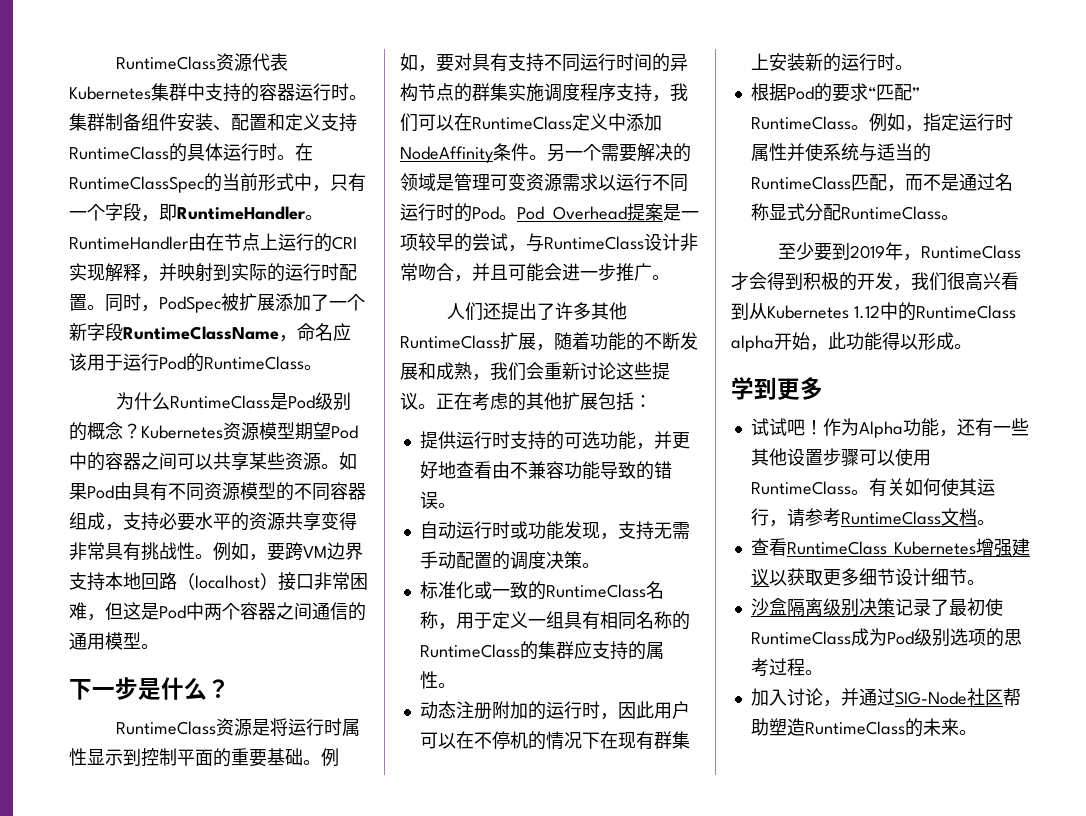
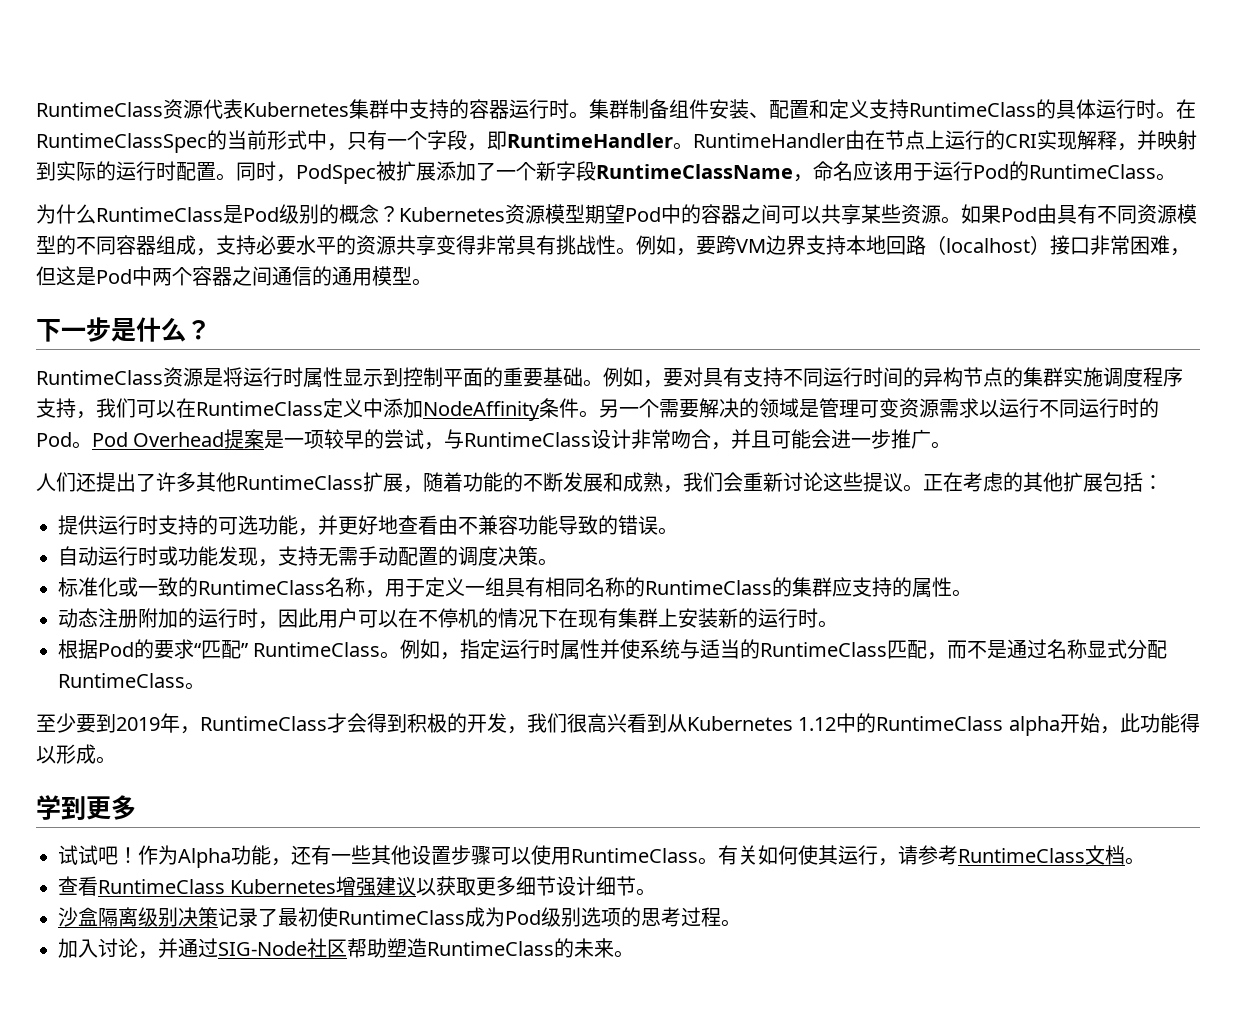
[472,83,508,101] 群集 -> [1023,367,1063,387] 集群
[653,731,690,749] 群集 -> [618,608,658,628] 集群

